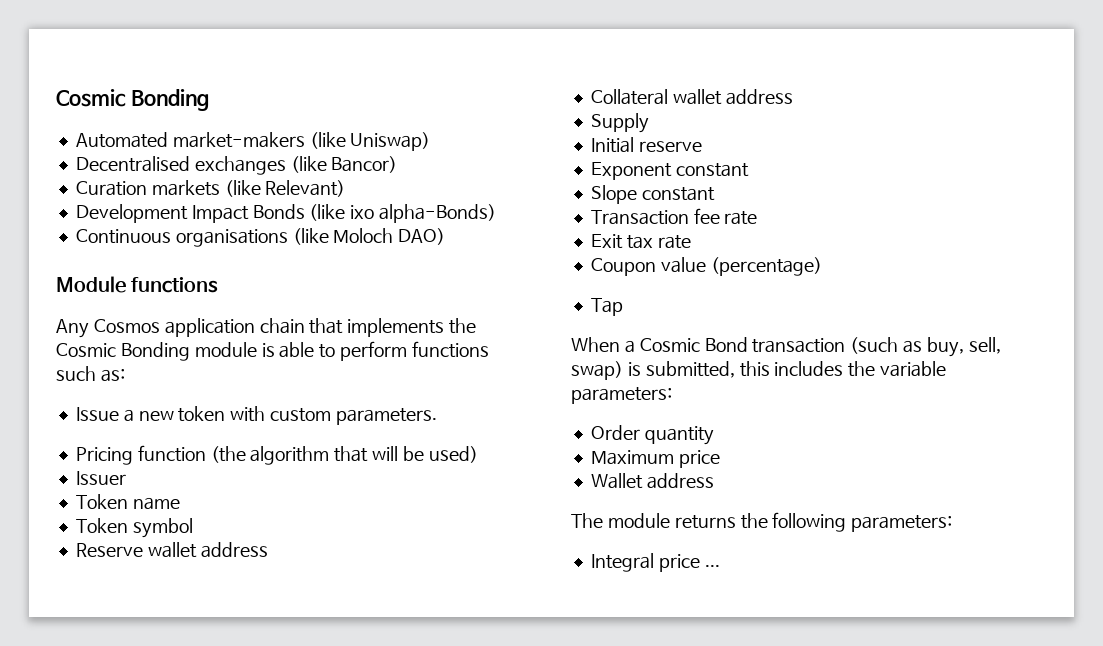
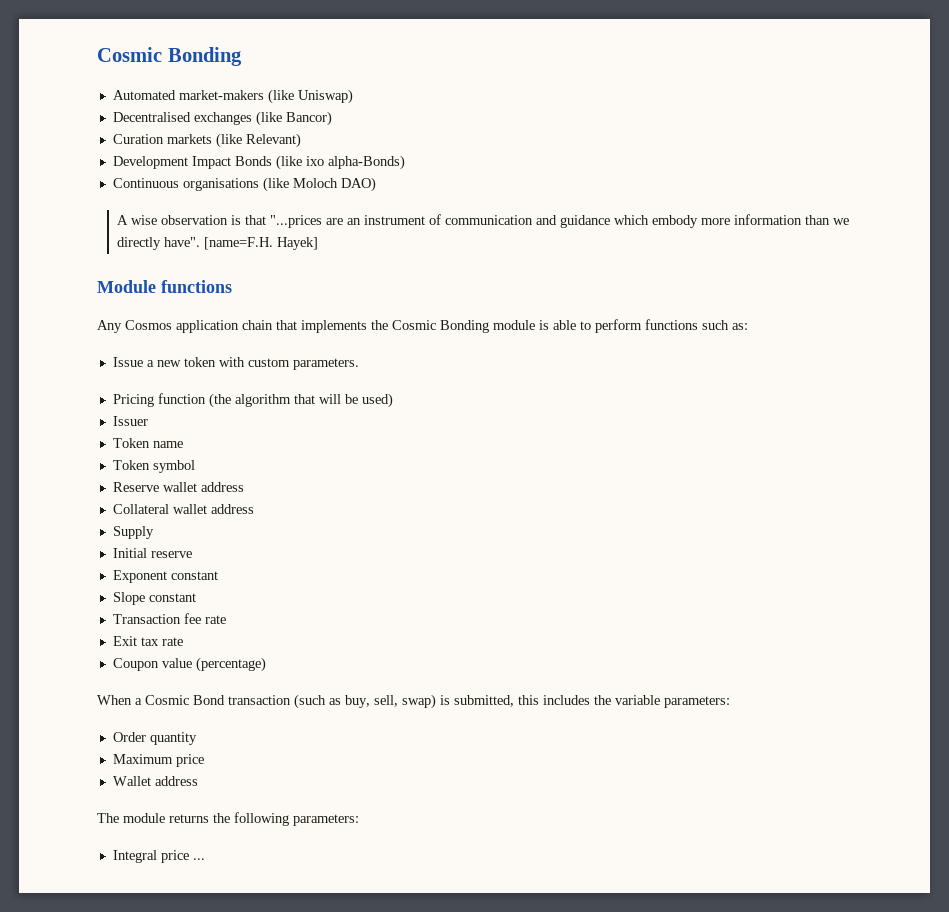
(446, 236) none -> [117,214,850,228] [117,237,319,250] // A wise observation is that "...prices are an instrument of communication and guidance which embody more information than we directly have". [name=F.H. Hayek]
[590,298,623,316] // Tap -> (266, 664) none

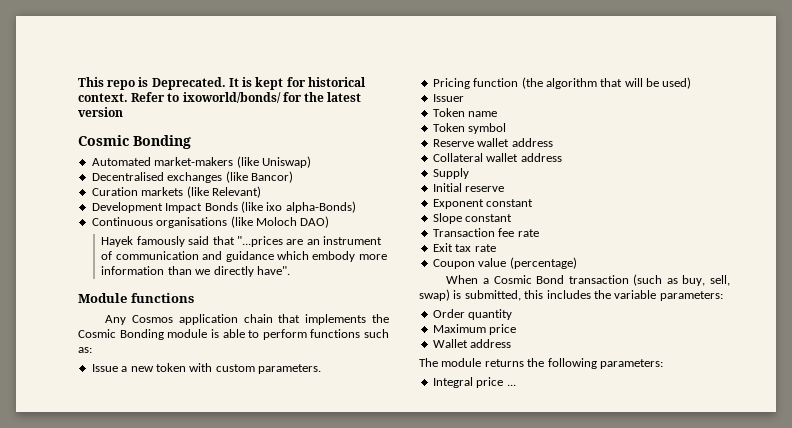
(97, 54) none -> [78,77,366,90] [78,92,362,103] [78,107,123,117] This repo is Deprecated. It is kept for historical context. Refer to ixoworld/bonds/ for the latest version //
[117,215,242,225] A wise observation is -> [101,236,210,247] Hayek famously said
[204,237,319,250] [name=F.H. Hayek] -> (290, 270) none

